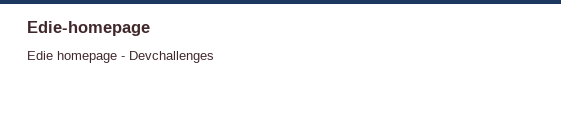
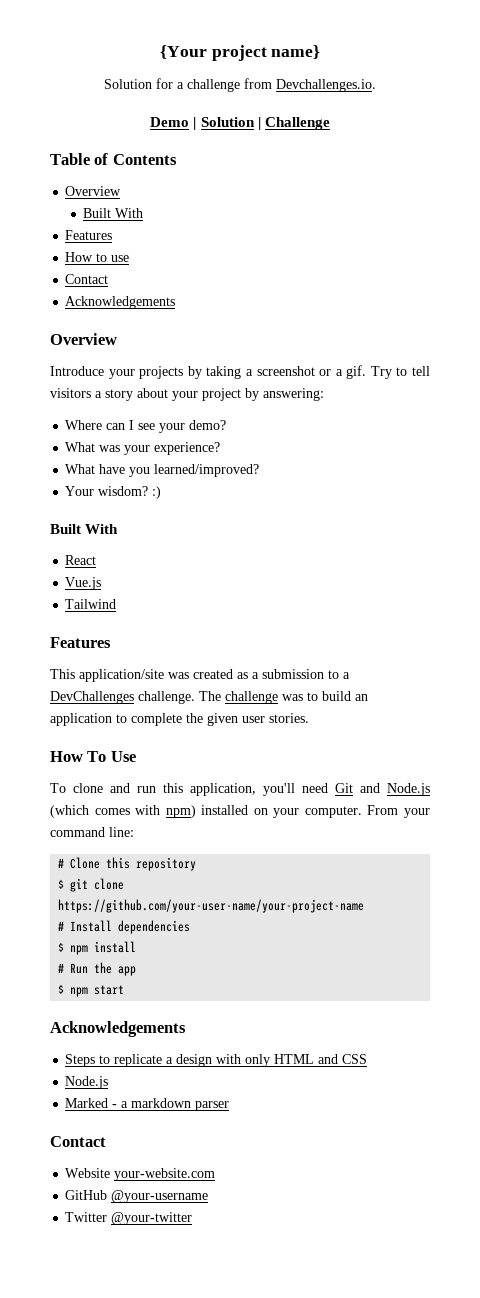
[27,21,150,36] [27,51,214,63] Edie-homepage // Edie homepage - Devchallenges -> [159,45,321,61] [104,78,376,92] [150,117,330,130] [50,153,177,165] [65,186,122,196] [83,208,144,218] [65,230,113,240] [65,252,130,262] [65,274,109,284] [65,296,176,309] [50,333,117,345] [50,365,430,379] [50,388,324,401] [65,420,227,433] [65,442,221,455] [65,464,260,477] [65,486,162,499] [50,524,119,534] [65,555,97,565] [65,577,102,590] [65,599,117,609] [50,637,111,648] [50,669,350,682] [50,691,368,704] [50,713,309,726] [50,751,136,762] [50,783,430,796] [50,805,430,818] [50,827,134,837] [58,857,197,871] [58,878,125,892] [58,899,365,913] [58,920,191,934] [58,941,137,955] [58,962,137,976] [58,984,125,997] [50,1021,186,1037] [65,1054,368,1067] [65,1076,109,1089] [65,1098,230,1111] [50,1136,106,1147] [65,1168,216,1181] [65,1190,209,1203] [65,1212,193,1225] {Your project name} // Solution for a challenge from Devchallenges.io. // Demo | Solution | Challenge // Table of Contents // Overview // Built With // Features // How to use // Contact // Acknowledgements // Overview // Introduce your projects by taking a screenshot or a gif. Try to tell visitors a story about your project by answering: // Where can I see your demo? // What was your experience? // What have you learned/improved? // Your wisdom? :) // Built With // React // Vue.js // Tailwind // Features // This application/site was created as a submission to a DevChallenges challenge. The challenge was to build an application to complete the given user stories. // How To Use // To clone and run this application, you'll need Git and Node.js (which comes with npm) installed on your computer. From your command line: // # Clone this repository // $ git clone https://github.com/your-user-name/your-project-name // # Install dependencies // $ npm install // # Run the app // $ npm start // Acknowledgements // Steps to replicate a design with only HTML and CSS // Node.js // Marked - a markdown parser // Contact // Website your-website.com // GitHub @your-username // Twitter @your-twitter

